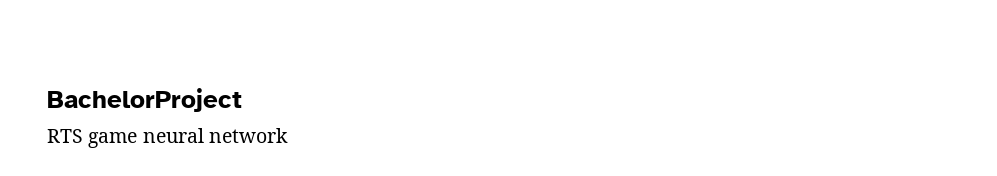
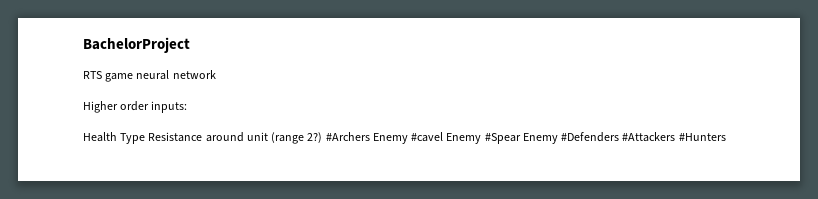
(288, 135) none -> [83,101,188,113] [83,132,726,144] // Higher order inputs: // Health Type Resistance around unit (range 2?) #Archers Enemy #cavel Enemy #Spear Enemy #Defenders #Attackers #Hunters

